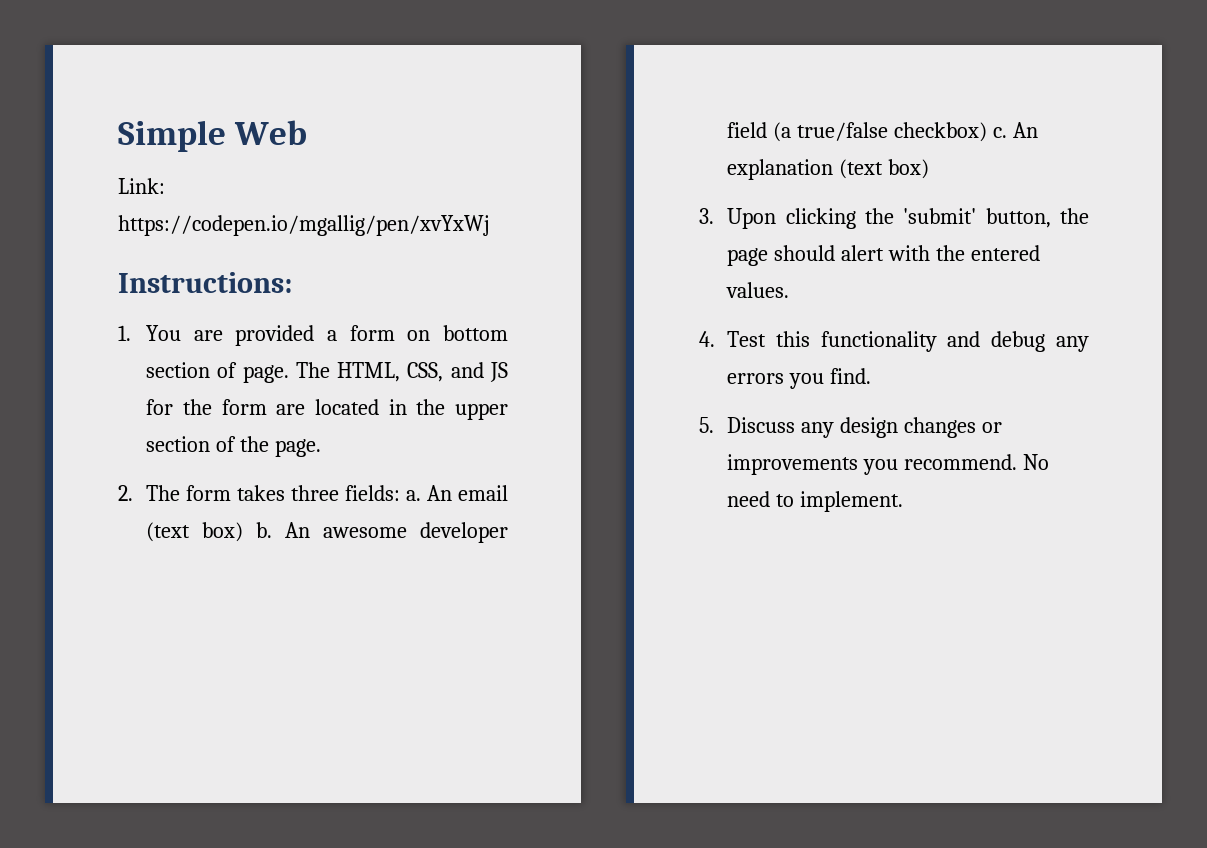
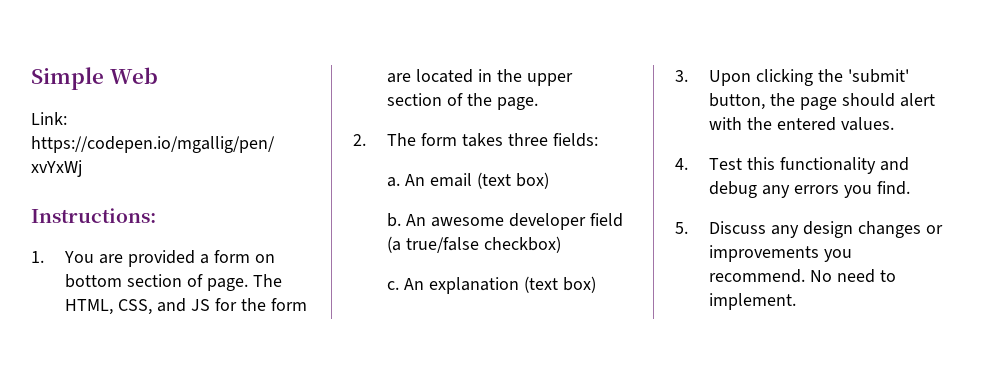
(401, 493) none -> (598, 140) //
(244, 532) none -> (549, 180) //
(987, 132) none -> (562, 244) //

